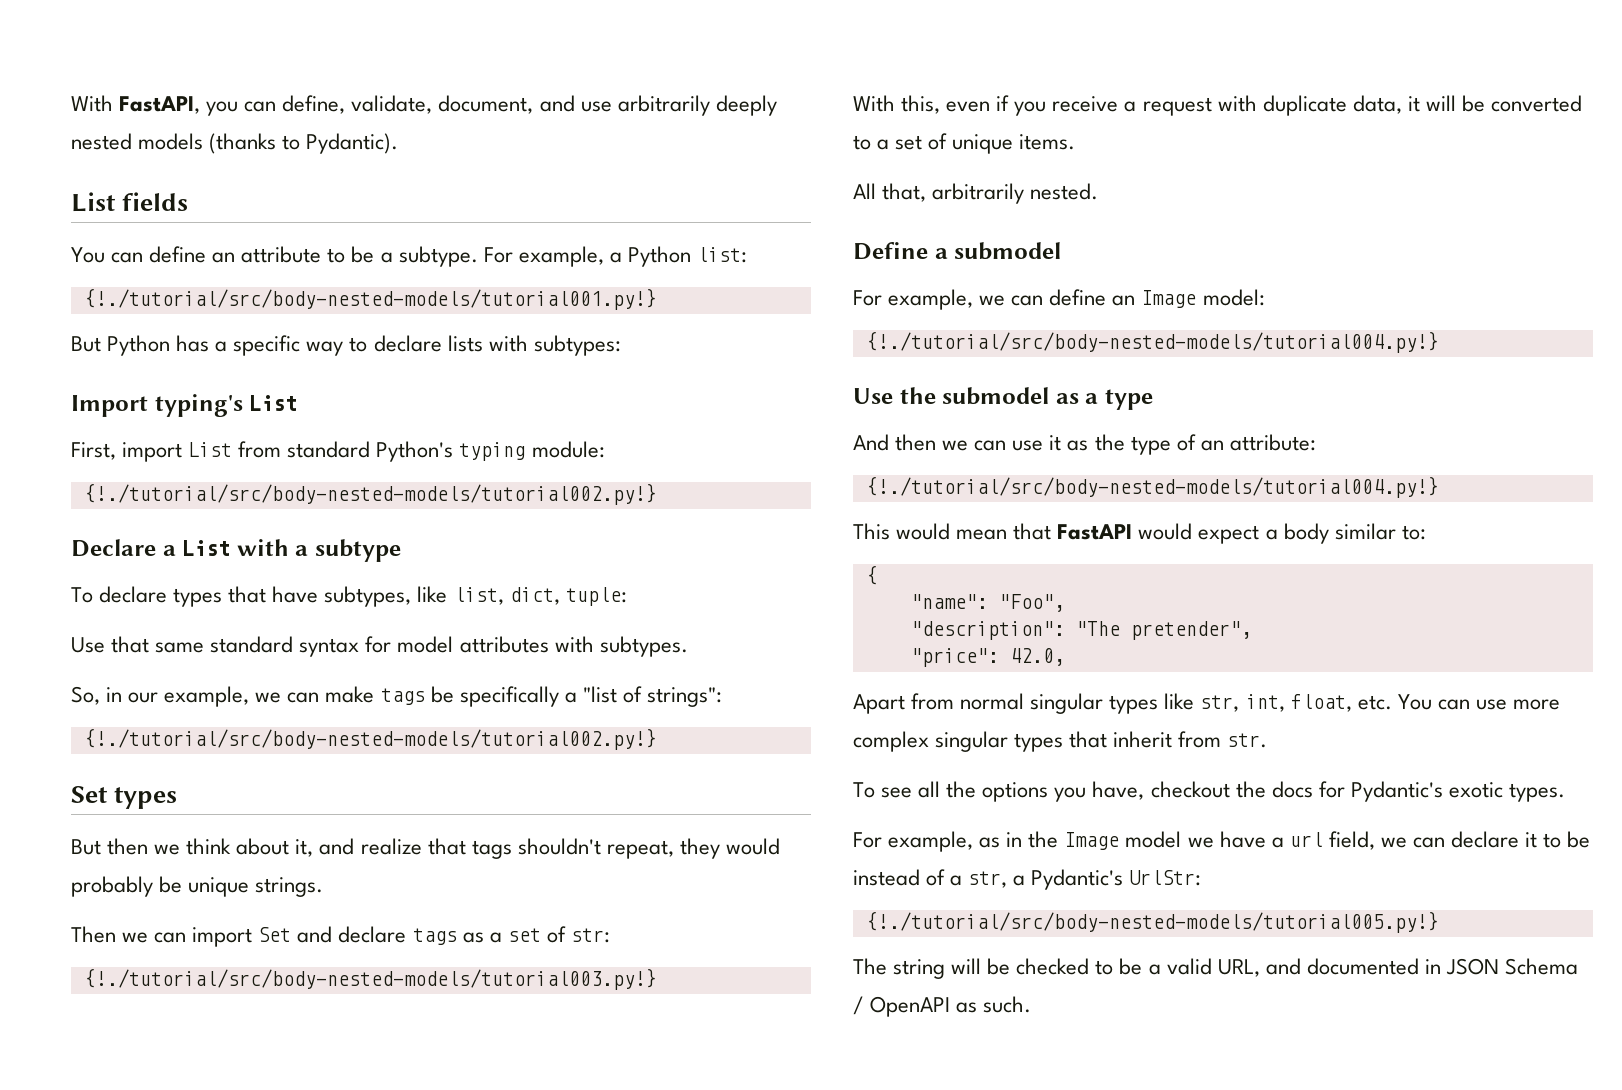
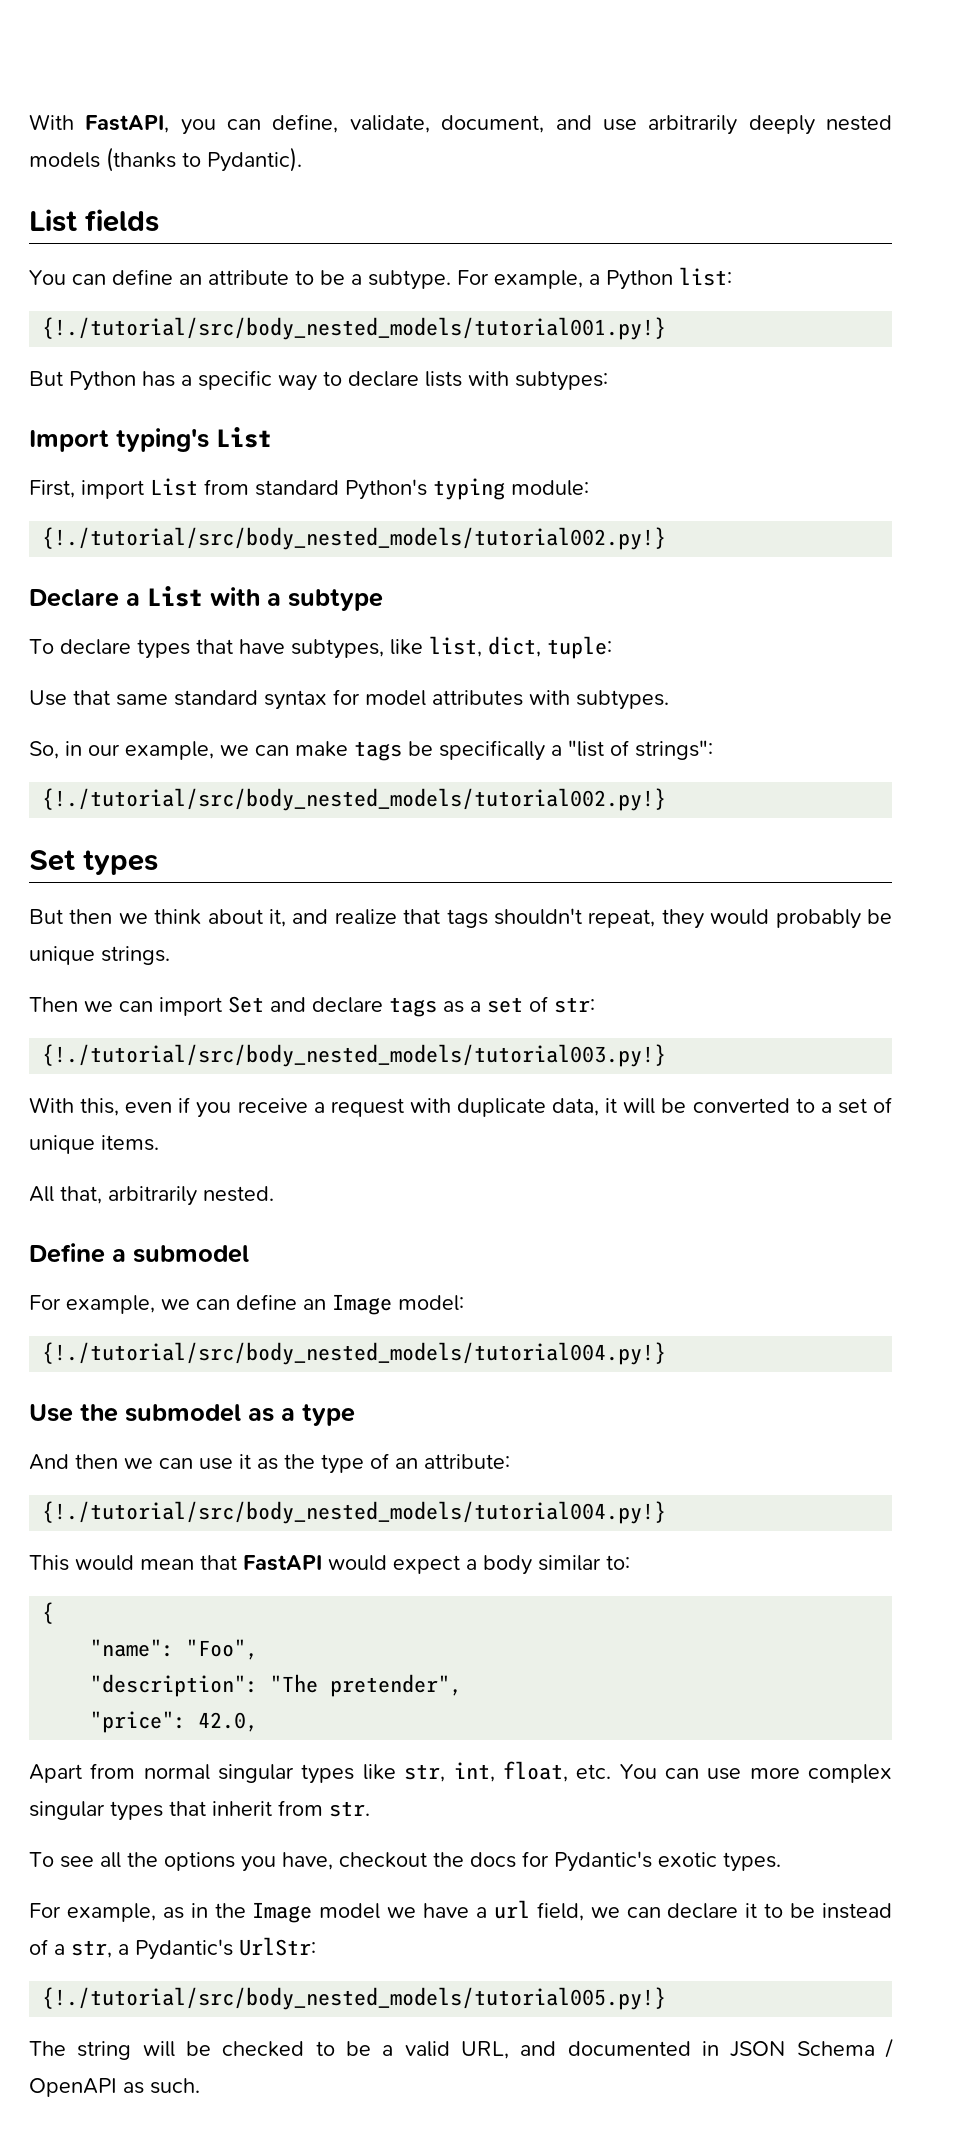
[84,288,657,310] {!./tutorial/src/body-nested-models/tutorial001.py!} -> [42,317,667,340] {!./tutorial/src/body_nested_models/tutorial001.py!}
[84,483,657,505] {!./tutorial/src/body-nested-models/tutorial002.py!} -> [42,527,667,550] {!./tutorial/src/body_nested_models/tutorial002.py!}
[84,728,657,750] {!./tutorial/src/body-nested-models/tutorial002.py!} -> [42,788,667,811] {!./tutorial/src/body_nested_models/tutorial002.py!}
[84,968,657,990] {!./tutorial/src/body-nested-models/tutorial003.py!} -> [42,1044,667,1067] {!./tutorial/src/body_nested_models/tutorial003.py!}
[866,331,1439,353] {!./tutorial/src/body-nested-models/tutorial004.py!} -> [42,1342,667,1365] {!./tutorial/src/body_nested_models/tutorial004.py!}
[866,476,1439,498] {!./tutorial/src/body-nested-models/tutorial004.py!} -> [42,1501,667,1524] {!./tutorial/src/body_nested_models/tutorial004.py!}
[866,911,1439,933] {!./tutorial/src/body-nested-models/tutorial005.py!} -> [42,1987,667,2010] {!./tutorial/src/body_nested_models/tutorial005.py!}

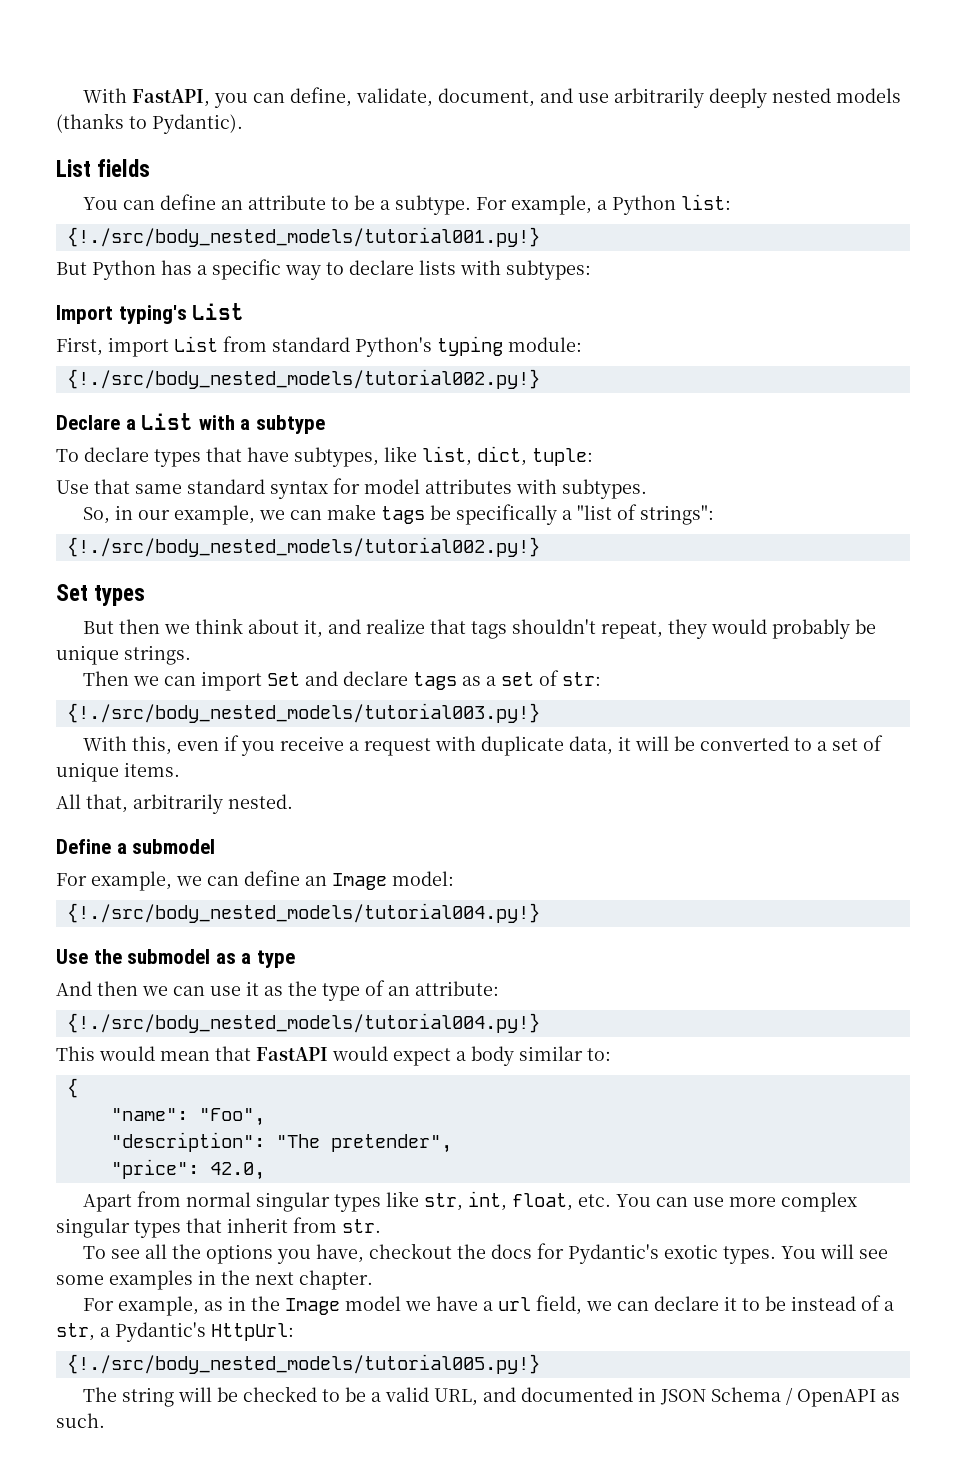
[42,317,667,340] {!./tutorial/src/body_nested_models/tutorial001.py!} -> [66,227,540,247] {!./src/body_nested_models/tutorial001.py!}
[42,527,667,550] {!./tutorial/src/body_nested_models/tutorial002.py!} -> [66,369,540,389] {!./src/body_nested_models/tutorial002.py!}
[42,788,667,811] {!./tutorial/src/body_nested_models/tutorial002.py!} -> [66,537,540,557] {!./src/body_nested_models/tutorial002.py!}
[42,1044,667,1067] {!./tutorial/src/body_nested_models/tutorial003.py!} -> [66,703,540,723] {!./src/body_nested_models/tutorial003.py!}
[42,1342,667,1365] {!./tutorial/src/body_nested_models/tutorial004.py!} -> [66,903,540,923] {!./src/body_nested_models/tutorial004.py!}
[42,1501,667,1524] {!./tutorial/src/body_nested_models/tutorial004.py!} -> [66,1013,540,1033] {!./src/body_nested_models/tutorial004.py!}
(781, 1862) none -> [780,1244,888,1259] [56,1270,373,1290] You will see some examples in the next chapter.
[239,1937,316,1956] [42,1987,667,2010] UrlStr: // {!./tutorial/src/body_nested_models/tutorial005.py!} -> [211,1323,294,1341] [66,1354,540,1374] HttpUrl: // {!./src/body_nested_models/tutorial005.py!}

